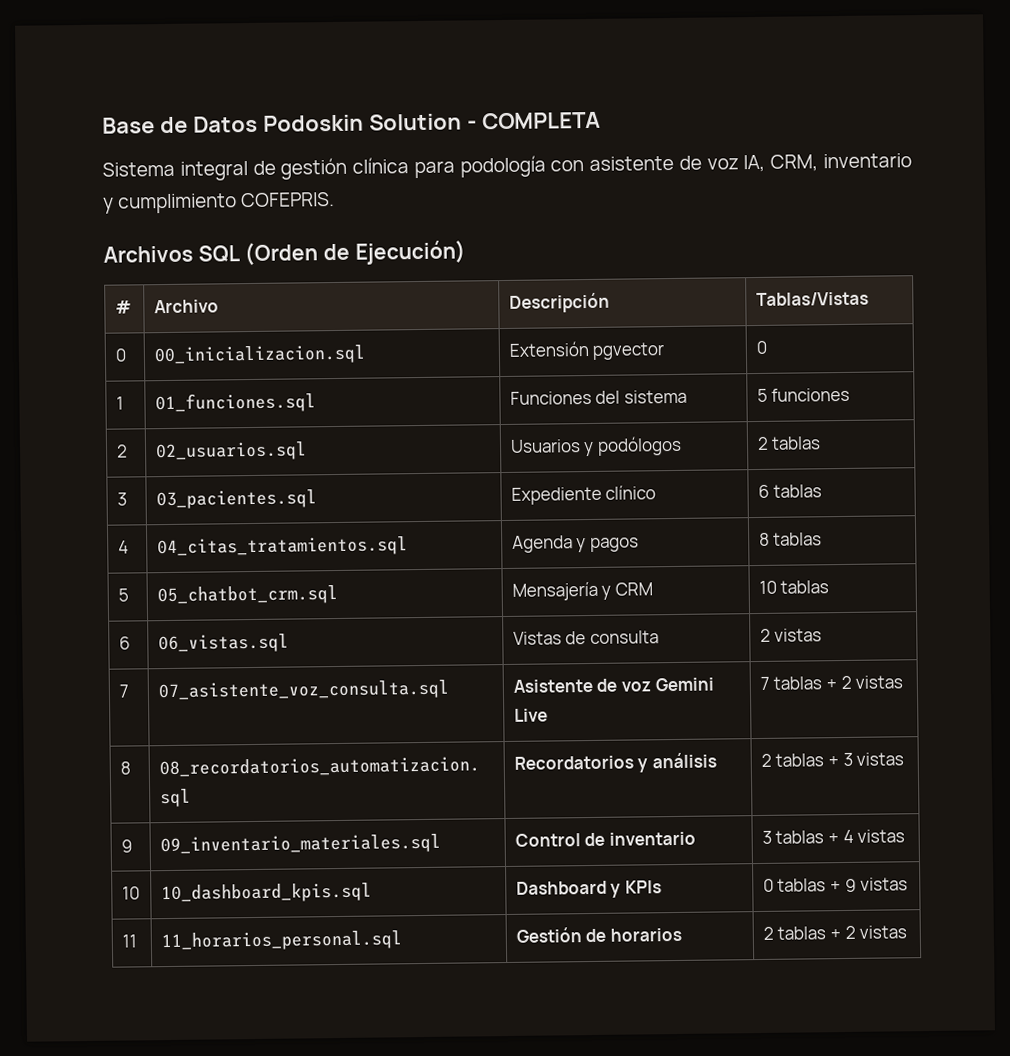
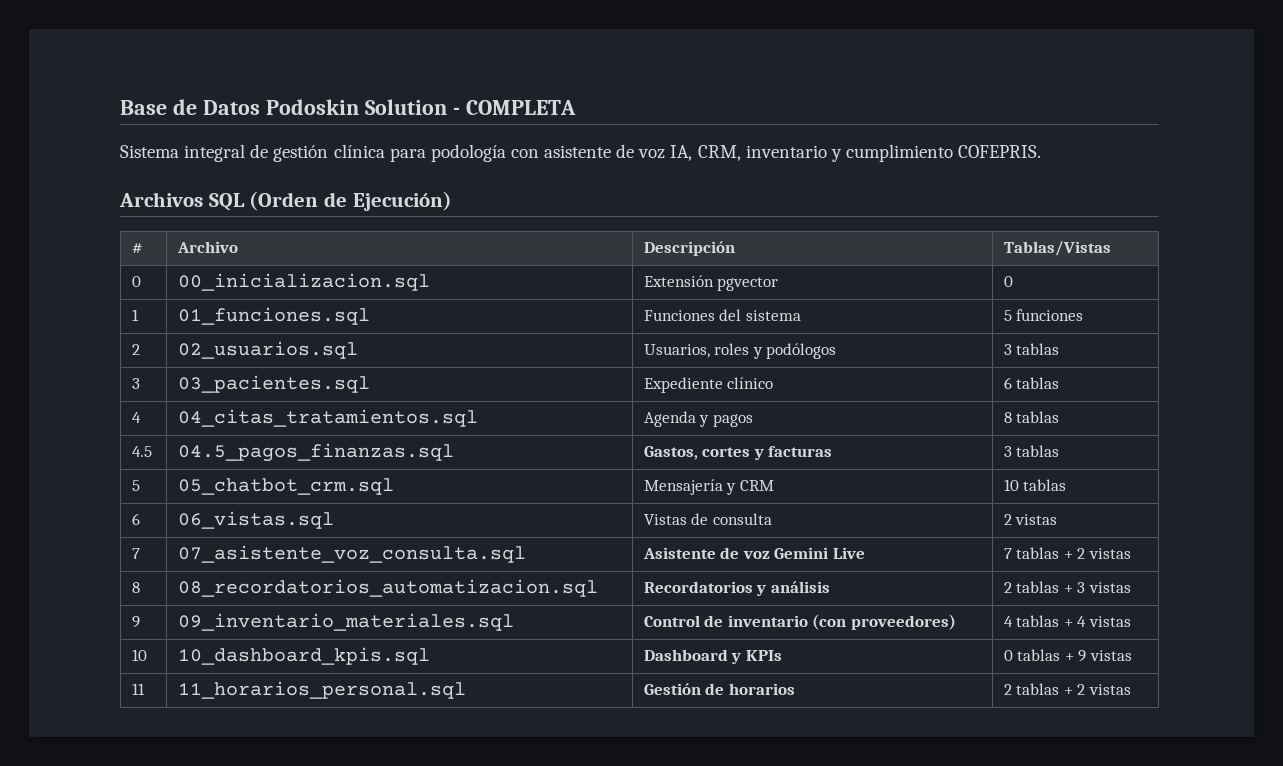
[509,439,581,453] Usuarios -> [643,343,750,358] Usuarios, roles
[756,436,769,451] 2 -> [1003,344,1012,355] 3
(823, 539) none -> [131,446,152,457] [177,443,454,462] [643,446,833,460] [1003,445,1060,457] // 4.5 | 04.5_pagos_finanzas.sql | Gastos, cortes y facturas | 3 tablas
[761,830,772,844] | 3 -> [812,614,956,630] [1003,616,1013,627] (con proveedores) | 4

